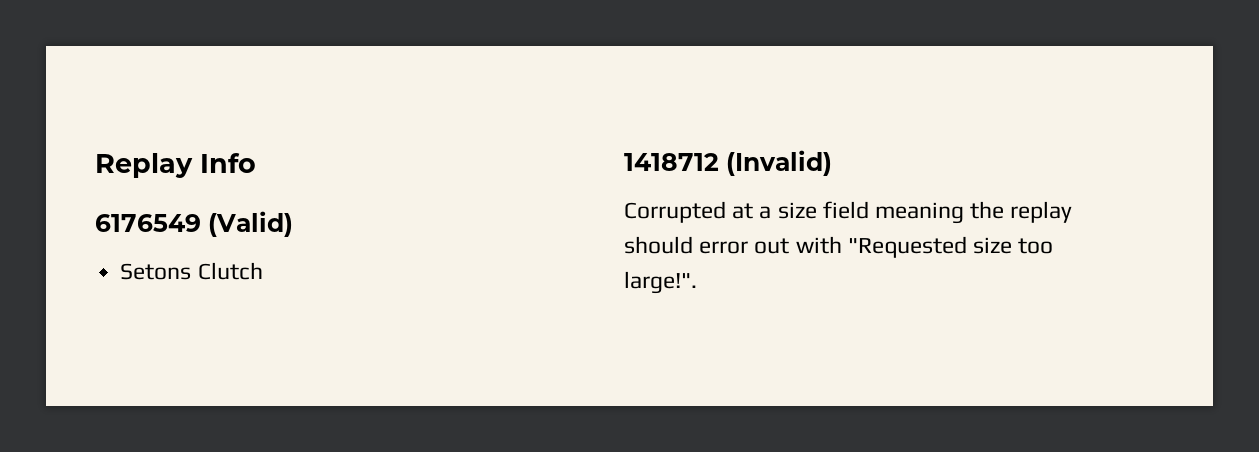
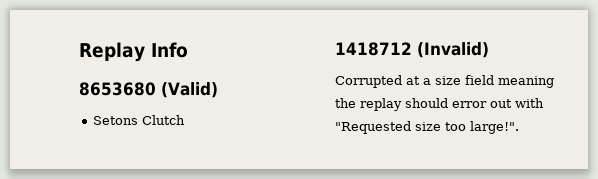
[95,214,201,232] 6176549 -> [79,82,156,96] 8653680

